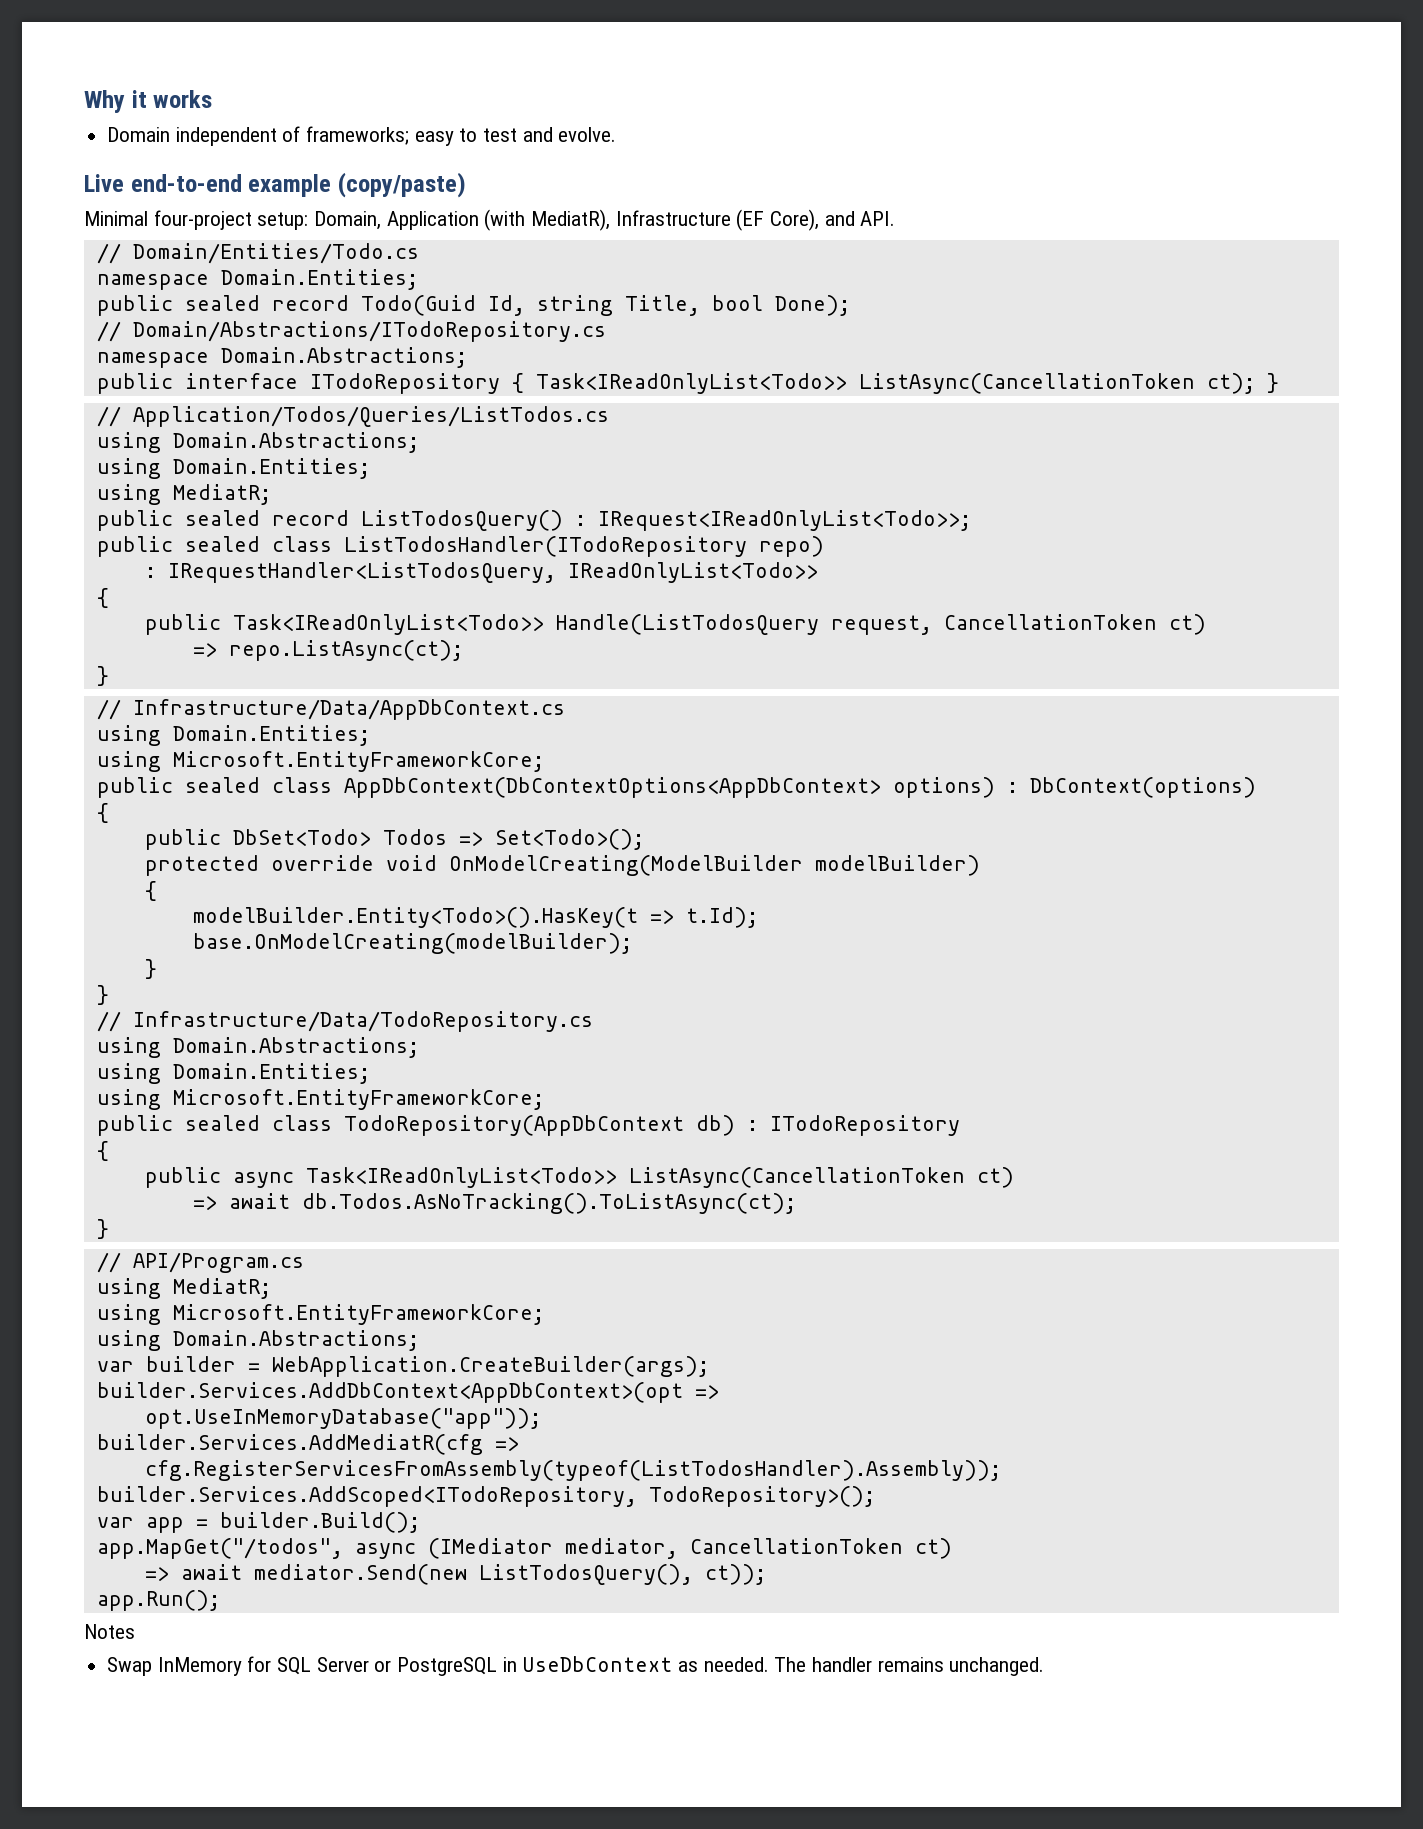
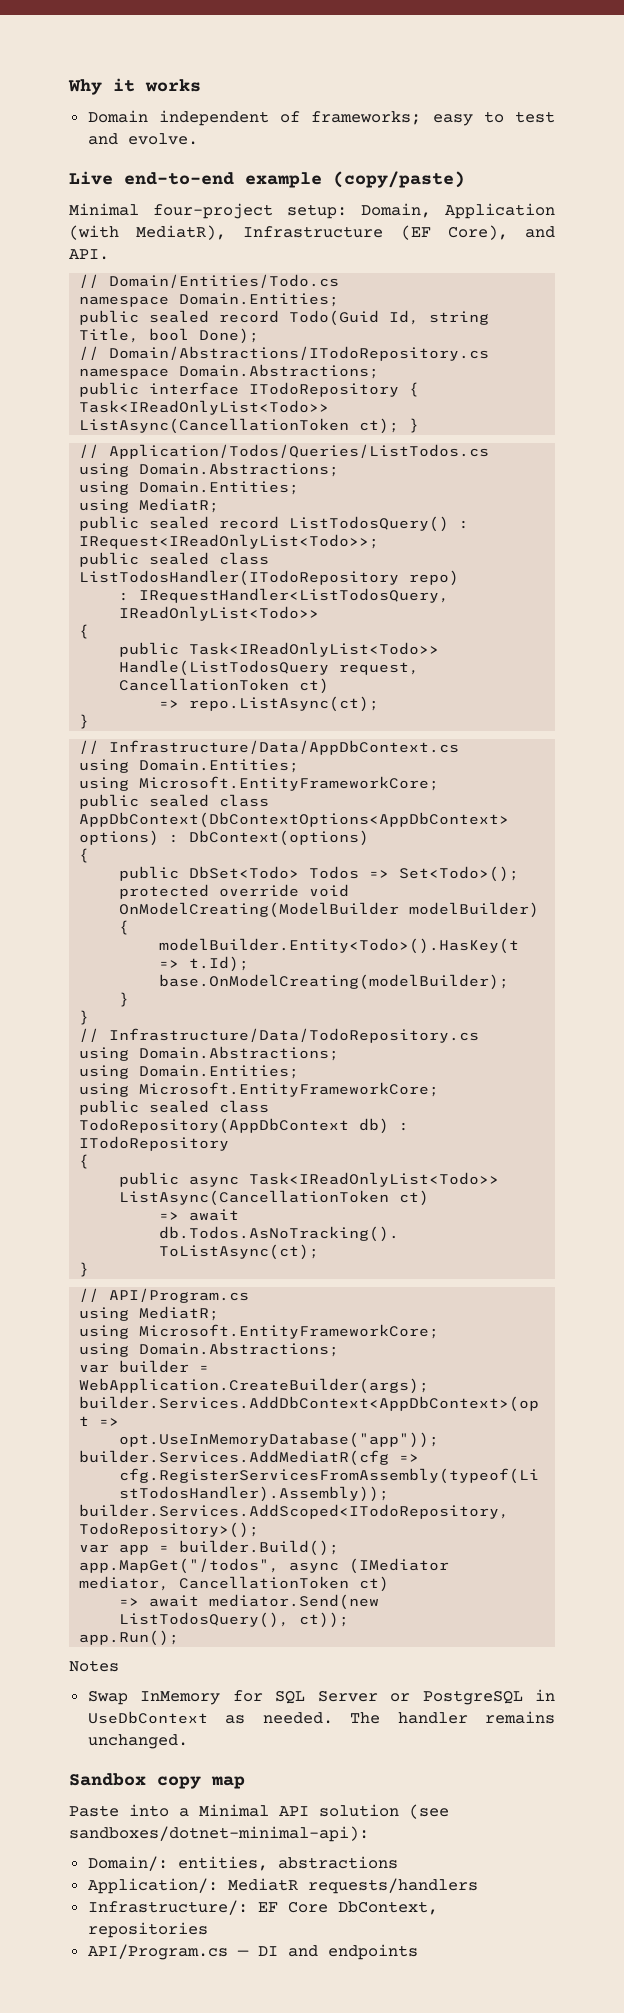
(1045, 1666) none -> [69,1773,245,1789] [69,1804,449,1819] [69,1826,369,1842] [87,1856,398,1871] [87,1878,478,1894] [87,1900,438,1915] [87,1922,208,1938] [87,1944,418,1960] // Sandbox copy map // Paste into a Minimal API solution (see sandboxes/dotnet-minimal-api): // Domain/: entities, abstractions // Application/: MediatR requests/handlers // Infrastructure/: EF Core DbContext, repositories // API/Program.cs — DI and endpoints

